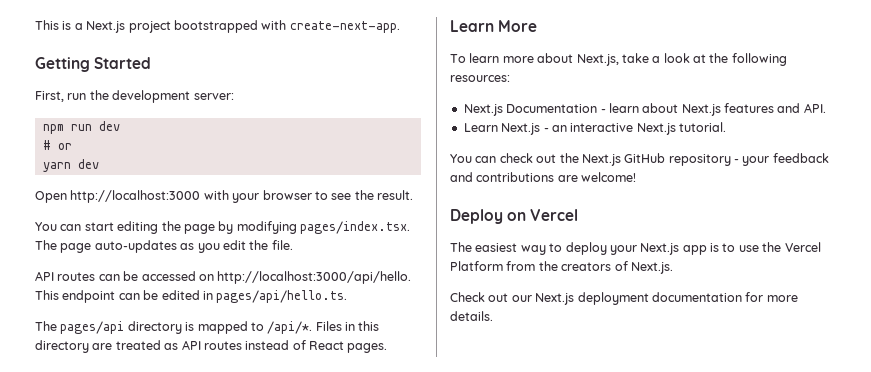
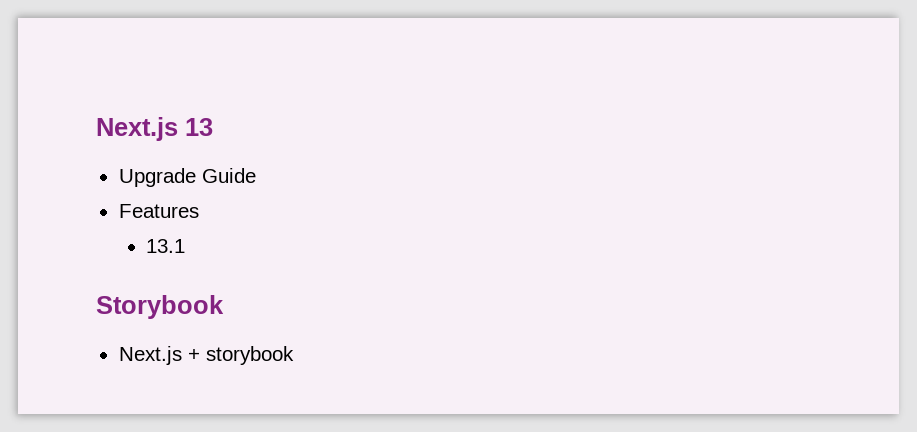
[35,20,400,33] [35,57,152,72] [35,90,234,103] [42,121,120,134] [42,140,72,150] [42,159,99,172] [35,190,413,203] [35,221,410,234] [35,240,293,253] [35,271,412,284] [35,290,348,303] [35,321,380,334] [35,340,388,353] [450,20,538,32] [450,53,787,66] [450,75,510,82] [463,103,826,116] [463,122,726,135] [450,153,829,166] [450,172,637,182] [450,209,579,224] [450,242,821,255] [450,261,673,274] [450,292,798,305] [450,311,493,321] This is a Next.js project bootstrapped with create-next-app. // Getting Started // First, run the development server: // npm run dev // # or // yarn dev // Open http://localhost:3000 with your browser to see the result. // You can start editing the page by modifying pages/index.tsx. The page auto-updates as you edit the file. // API routes can be accessed on http://localhost:3000/api/hello. This endpoint can be edited in pages/api/hello.ts. // The pages/api directory is mapped to /api/*. Files in this directory are treated as API routes instead of React pages. // Learn More // To learn more about Next.js, take a look at the following resources: // Next.js Documentation - learn about Next.js features and API. // Learn Next.js - an interactive Next.js tutorial. // You can check out the Next.js GitHub repository - your feedback and contributions are welcome! // Deploy on Vercel // The easiest way to deploy your Next.js app is to use the Vercel Platform from the creators of Next.js. // Check out our Next.js deployment documentation for more details. -> [96,117,213,141] [118,168,256,187] [118,204,199,218] [146,239,186,253] [96,295,224,319] [118,346,294,365] Next.js 13 // Upgrade Guide // Features // 13.1 // Storybook // Next.js + storybook

